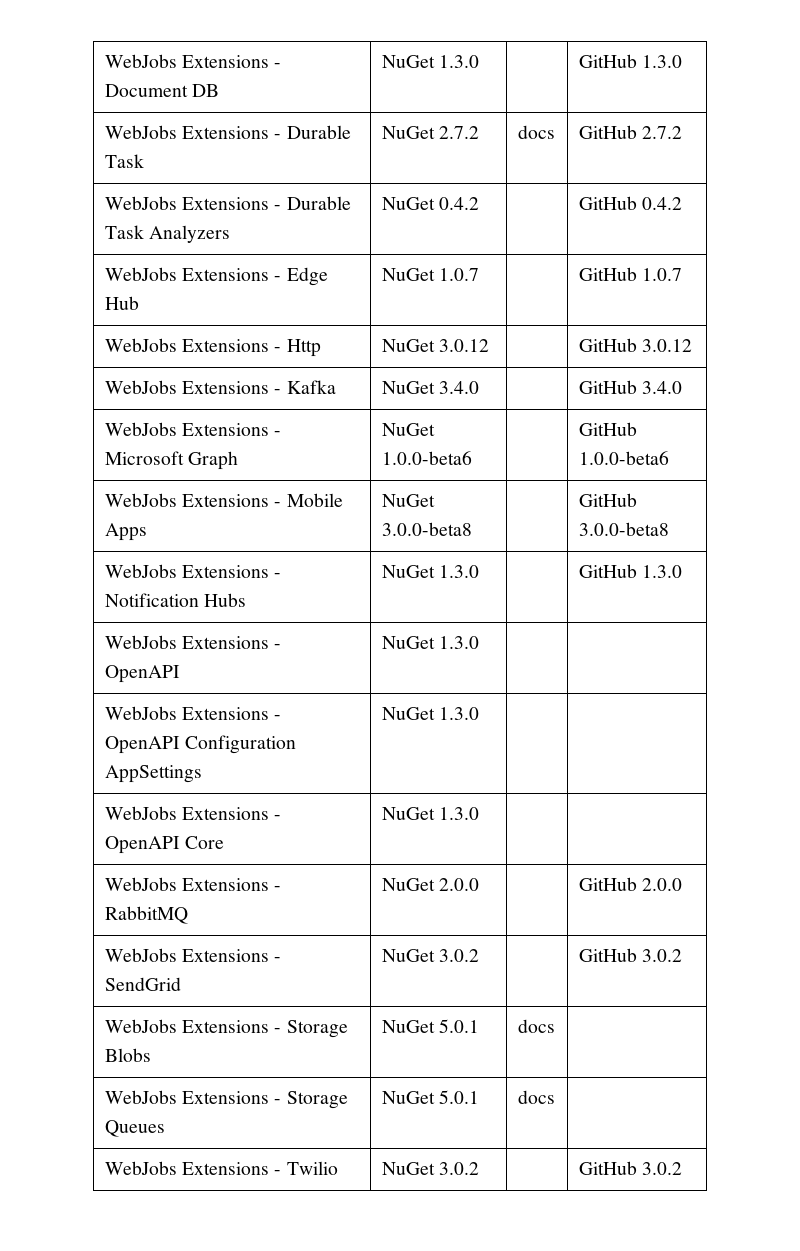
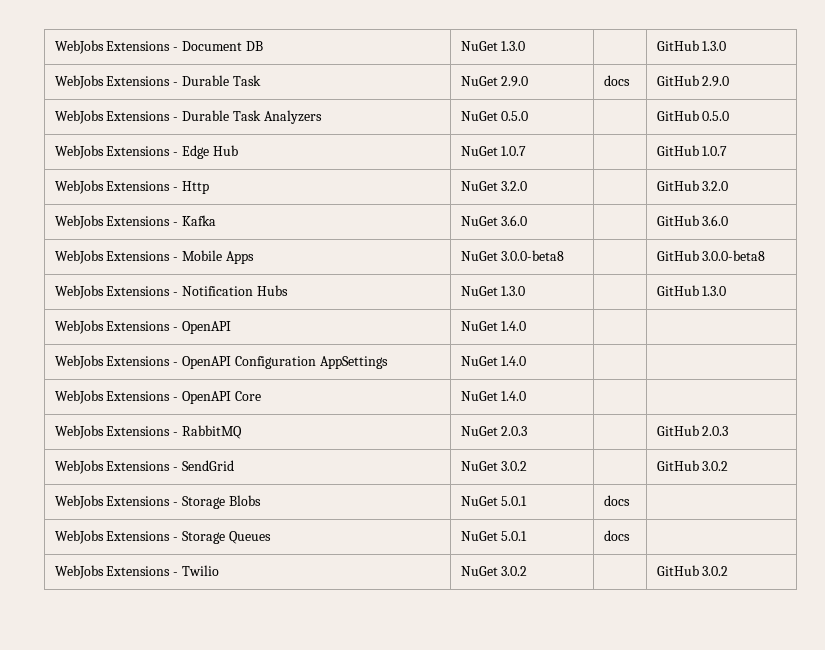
[438,126,479,139] 2.7.2 -> [501,76,529,87] 2.9.0
[641,126,682,139] 2.7.2 -> [702,76,730,87] 2.9.0
[438,197,479,210] [578,196,682,210] 0.4.2 | | GitHub 0.4.2 -> [501,111,529,121] [656,110,730,121] 0.5.0 | | GitHub 0.5.0
[438,339,489,352] [578,338,692,352] 3.0.12 | | GitHub 3.0.12 -> [501,181,528,191] [656,180,729,191] 3.2.0 | | GitHub 3.2.0
[438,381,479,394] [578,380,682,394] [104,422,282,436] [104,451,238,470] [381,423,435,436] [381,451,472,465] [578,422,637,436] [578,451,669,465] 3.4.0 | | GitHub 3.4.0 // WebJobs Extensions - Microsoft Graph | NuGet 1.0.0-beta6 | | GitHub 1.0.0-beta6 -> [501,215,528,226] [656,215,729,226] 3.6.0 | | GitHub 3.6.0
[438,636,479,649] 1.3.0 -> [501,321,527,331] 1.4.0
[438,707,479,720] 1.3.0 -> [501,356,527,366] 1.4.0
[438,807,479,820] 1.3.0 -> [501,391,527,401] 1.4.0
[438,878,479,891] [578,877,682,891] 2.0.0 | | GitHub 2.0.0 -> [501,426,528,436] [656,425,729,436] 2.0.3 | | GitHub 2.0.3

